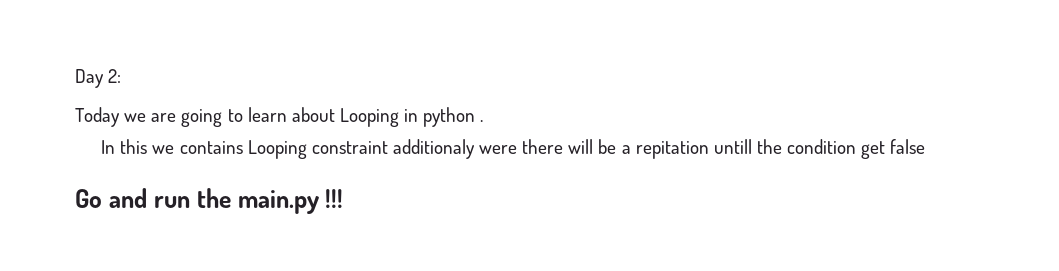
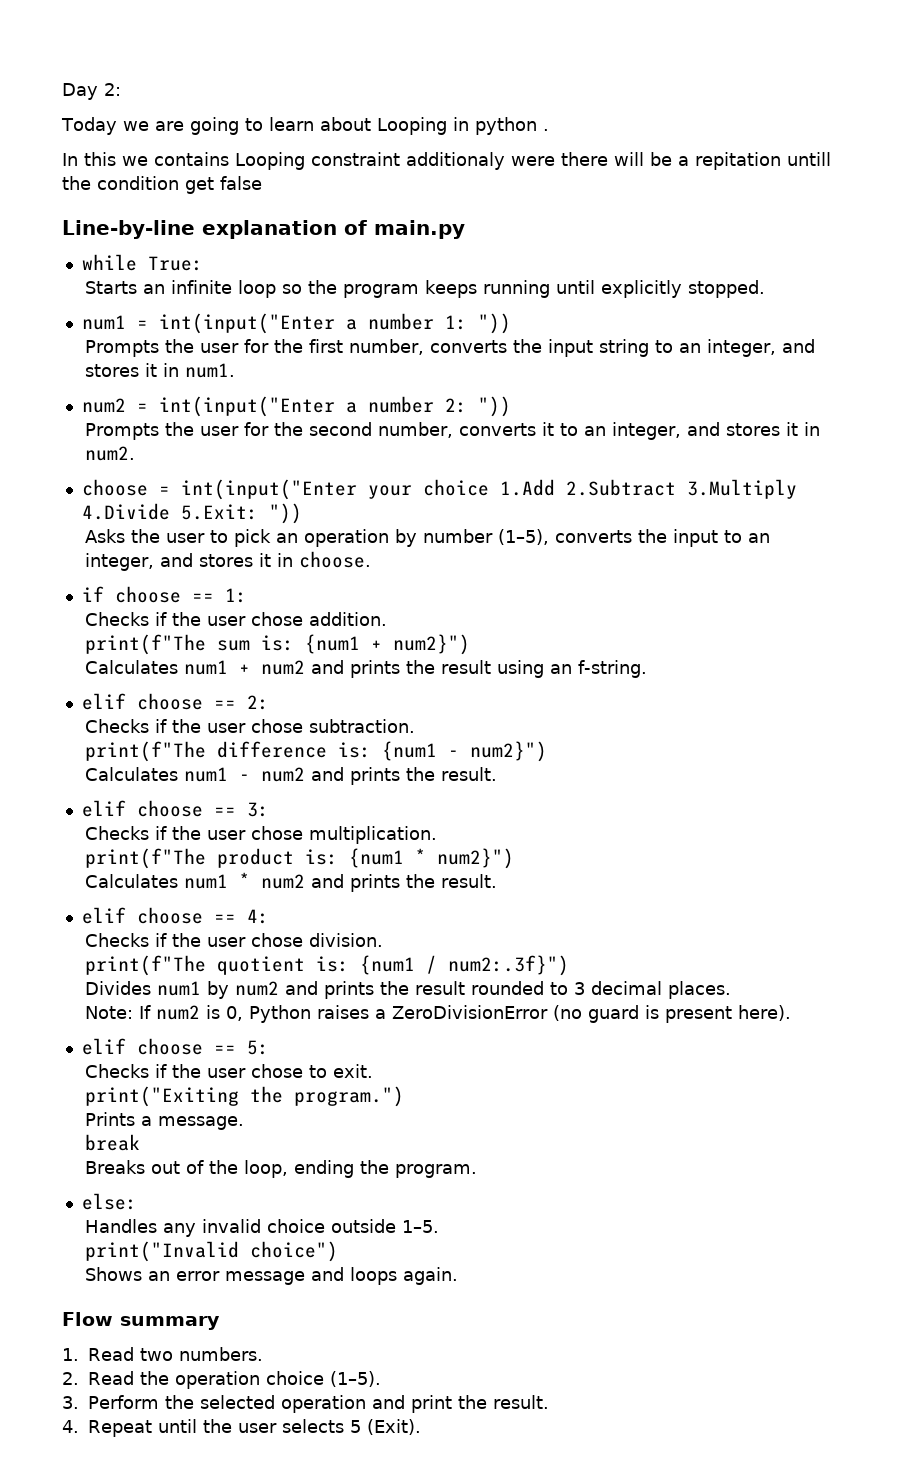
[75,188,344,214] Go and run the main.py !!! -> [62,220,465,239] [81,254,203,271] [85,280,766,298] [81,313,511,334] [85,339,816,357] [85,363,236,378] [81,396,511,417] [85,422,821,440] [85,446,136,461] [81,479,797,500] [81,503,302,524] [85,529,771,547] [85,551,372,571] [81,586,247,603] [85,612,388,626] [85,634,471,655] [85,660,648,678] [81,693,269,710] [85,719,416,733] [85,741,548,762] [85,767,498,785] [81,800,269,817] [85,826,438,844] [85,848,515,869] [85,872,498,892] [81,907,269,924] [85,933,384,947] [85,955,570,976] [85,981,732,999] [85,1005,792,1023] [81,1038,269,1055] [85,1064,374,1078] [85,1086,405,1107] [85,1112,245,1130] [85,1134,141,1151] [85,1160,478,1178] [81,1193,137,1210] [85,1219,440,1237] [85,1241,339,1262] [85,1267,459,1285] [62,1312,220,1330] [62,1347,263,1361] [62,1371,381,1389] [62,1395,549,1413] [62,1419,421,1437] Line-by-line explanation of main.py // while True: // Starts an infinite loop so the program keeps running until explicitly stopped. // num1 = int(input("Enter a number 1: ")) // Prompts the user for the first number, converts the input string to an integer, and stores it in num1. // num2 = int(input("Enter a number 2: ")) // Prompts the user for the second number, converts it to an integer, and stores it in num2. // choose = int(input("Enter your choice 1.Add 2.Subtract 3.Multiply 4.Divide 5.Exit: ")) // Asks the user to pick an operation by number (1–5), converts the input to an integer, and stores it in choose. // if choose == 1: // Checks if the user chose addition. // print(f"The sum is: {num1 + num2}") // Calculates num1 + num2 and prints the result using an f-string. // elif choose == 2: // Checks if the user chose subtraction. // print(f"The difference is: {num1 - num2}") // Calculates num1 - num2 and prints the result. // elif choose == 3: // Checks if the user chose multiplication. // print(f"The product is: {num1 * num2}") // Calculates num1 * num2 and prints the result. // elif choose == 4: // Checks if the user chose division. // print(f"The quotient is: {num1 / num2:.3f}") // Divides num1 by num2 and prints the result rounded to 3 decimal places. // Note: If num2 is 0, Python raises a ZeroDivisionError (no guard is present here). // elif choose == 5: // Checks if the user chose to exit. // print("Exiting the program.") // Prints a message. // break // Breaks out of the loop, ending the program. // else: // Handles any invalid choice outside 1–5. // print("Invalid choice") // Shows an error message and loops again. // Flow summary // 1. Read two numbers. // 2. Read the operation choice (1–5). // 3. Perform the selected operation and print the result. // 4. Repeat until the user selects 5 (Exit).

